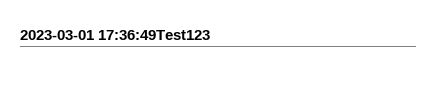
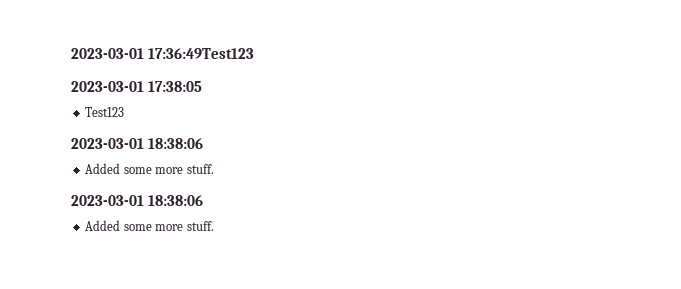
(211, 35) none -> [71,81,203,92] [85,107,125,117] [71,138,204,149] [85,163,214,174] [71,195,204,206] [85,220,214,231] // 2023-03-01 17:38:05 // Test123 // 2023-03-01 18:38:06 // Added some more stuff. // 2023-03-01 18:38:06 // Added some more stuff.

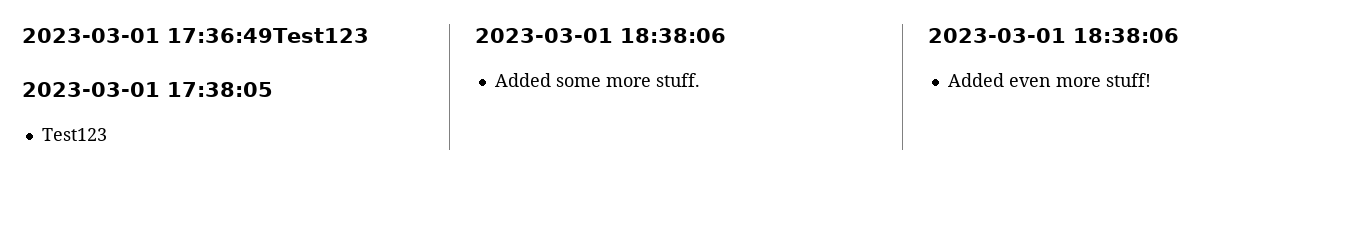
[123,221,214,231] some more stuff. -> [1008,73,1151,87] even more stuff!

